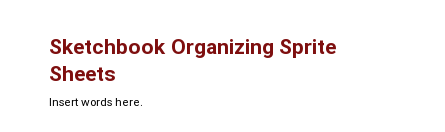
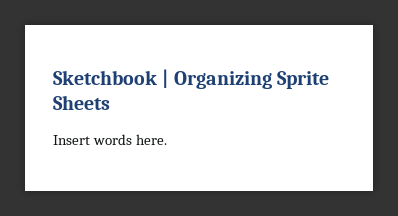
(166, 46) none -> [162,69,169,88] |

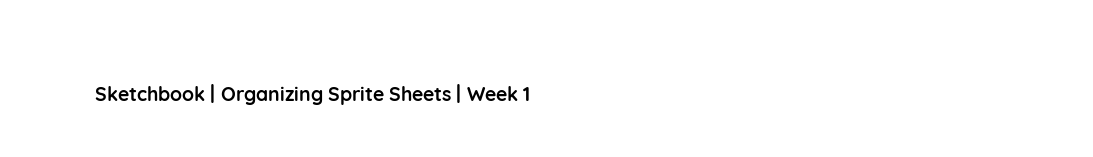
[53,134,167,145] // Insert words here. -> [456,84,530,103] | Week 1

